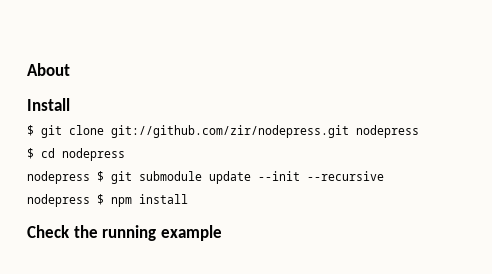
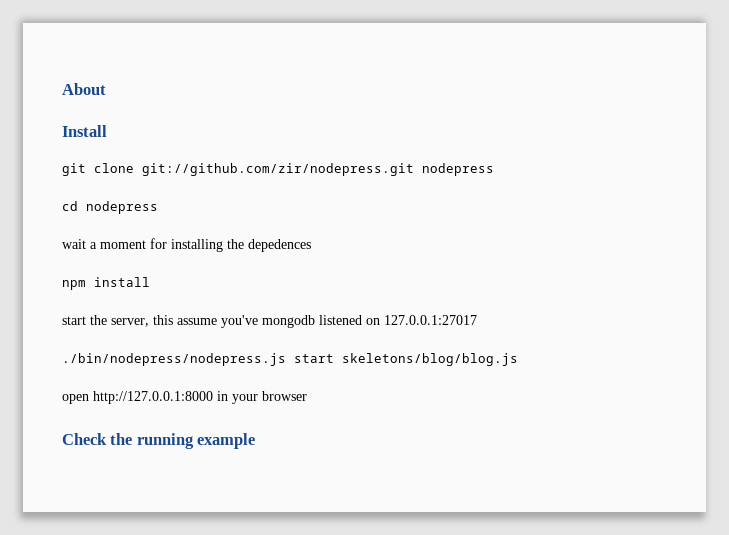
[27,125,34,136] $ -> (107, 131) none
[27,148,34,159] $ -> (494, 169) none
[27,171,384,184] [27,194,188,207] nodepress $ git submodule update --init --recursive // nodepress $ npm install -> [62,238,311,252] [62,277,150,290] [62,315,477,328] [62,353,518,366] [62,391,307,404] wait a moment for installing the depedences // npm install // start the server, this assume you've mongodb listened on 127.0.0.1:27017 // ./bin/nodepress/nodepress.js start skeletons/blog/blog.js // open http://127.0.0.1:8000 in your browser

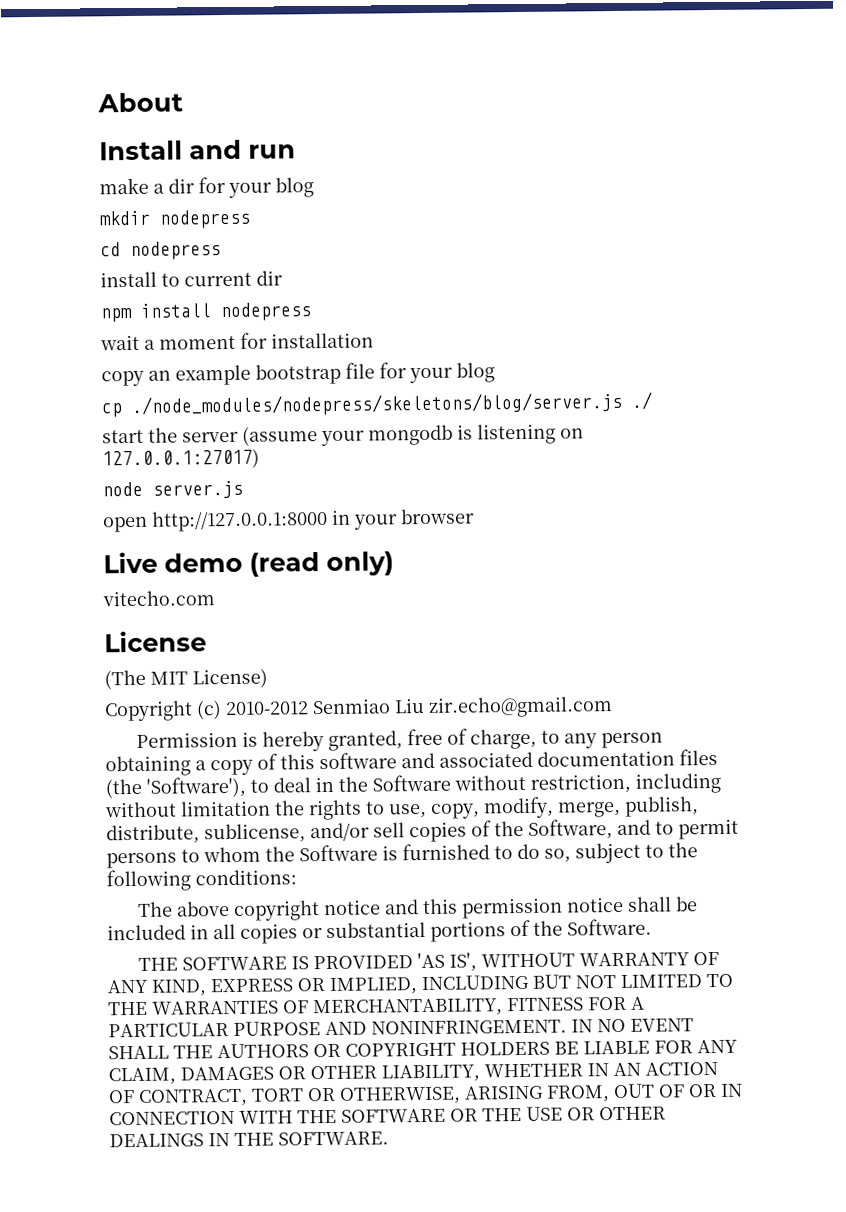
[62,163,494,176] [62,201,158,214] [62,238,311,252] [62,277,150,290] [62,315,477,328] [62,353,518,366] // git clone git://github.com/zir/nodepress.git nodepress // cd nodepress // wait a moment for installing the depedences // npm install // start the server, this assume you've mongodb listened on 127.0.0.1:27017 // ./bin/nodepress/nodepress.js start skeletons/blog/blog.js -> [189,139,296,160] [99,177,314,198] [99,209,251,229] [100,241,221,260] [100,270,283,288] [100,302,312,323] [100,332,374,351] [101,362,495,387] [101,391,652,418] [102,423,584,447] [102,448,260,470] [102,480,243,499] and run // make a dir for your blog // mkdir nodepress // cd nodepress // install to current dir // npm install nodepress // wait a moment for installation // copy an example bootstrap file for your blog // cp ./node_modules/nodepress/skeletons/blog/server.js ./ // start the server (assume your mongodb is listening on 127.0.0.1:27017) // node server.js
[62,433,256,449] Check the running example -> [103,551,394,577] [102,590,215,607] [104,630,207,653] [104,668,268,690] [104,696,613,722] [135,728,663,752] [105,748,718,777] [105,772,721,799] [105,796,699,821] [106,818,739,845] [106,842,698,869] [106,869,297,892] [137,896,698,921] [107,918,652,944] [137,951,719,972] [107,973,733,997] [108,996,645,1018] [108,1018,694,1038] [108,1039,738,1060] [108,1061,718,1086] [108,1083,743,1107] [109,1106,666,1126] [109,1131,389,1148] Live demo (read only) // vitecho.com // License // (The MIT License) // Copyright (c) 2010-2012 Senmiao Liu zir.echo@gmail.com // Permission is hereby granted, free of charge, to any person obtaining a copy of this software and associated documentation files (the 'Software'), to deal in the Software without restriction, including without limitation the rights to use, copy, modify, merge, publish, distribute, sublicense, and/or sell copies of the Software, and to permit persons to whom the Software is furnished to do so, subject to the following conditions: // The above copyright notice and this permission notice shall be included in all copies or substantial portions of the Software. // THE SOFTWARE IS PROVIDED 'AS IS', WITHOUT WARRANTY OF ANY KIND, EXPRESS OR IMPLIED, INCLUDING BUT NOT LIMITED TO THE WARRANTIES OF MERCHANTABILITY, FITNESS FOR A PARTICULAR PURPOSE AND NONINFRINGEMENT. IN NO EVENT SHALL THE AUTHORS OR COPYRIGHT HOLDERS BE LIABLE FOR ANY CLAIM, DAMAGES OR OTHER LIABILITY, WHETHER IN AN ACTION OF CONTRACT, TORT OR OTHERWISE, ARISING FROM, OUT OF OR IN CONNECTION WITH THE SOFTWARE OR THE USE OR OTHER DEALINGS IN THE SOFTWARE.

